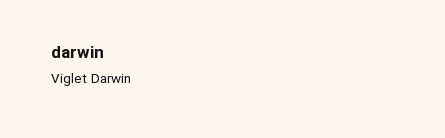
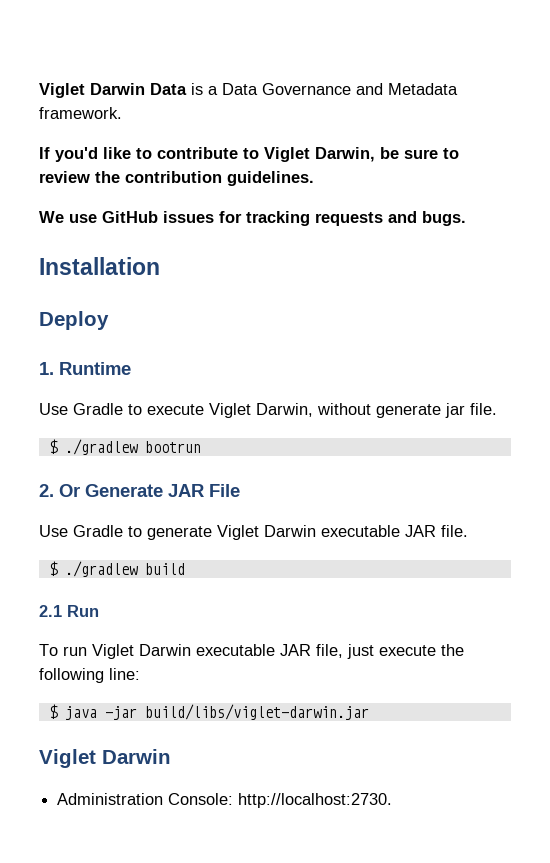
[51,46,104,58] [51,73,131,86] darwin // Viglet Darwin -> [39,83,458,98] [39,107,122,119] [39,147,459,162] [39,171,314,186] [39,211,466,226] [39,257,160,275] [39,311,109,330] [39,362,131,375] [39,403,497,418] [48,439,201,455] [39,484,240,497] [39,525,468,540] [48,561,185,577] [39,605,99,617] [39,644,464,659] [39,668,140,683] [48,704,369,720] [39,749,171,768] [57,793,393,808] Viglet Darwin Data is a Data Governance and Metadata framework. // If you'd like to contribute to Viglet Darwin, be sure to review the contribution guidelines. // We use GitHub issues for tracking requests and bugs. // Installation // Deploy // 1. Runtime // Use Gradle to execute Viglet Darwin, without generate jar file. // $ ./gradlew bootrun // 2. Or Generate JAR File // Use Gradle to generate Viglet Darwin executable JAR file. // $ ./gradlew build // 2.1 Run // To run Viglet Darwin executable JAR file, just execute the following line: // $ java -jar build/libs/viglet-darwin.jar // Viglet Darwin // Administration Console: http://localhost:2730.

